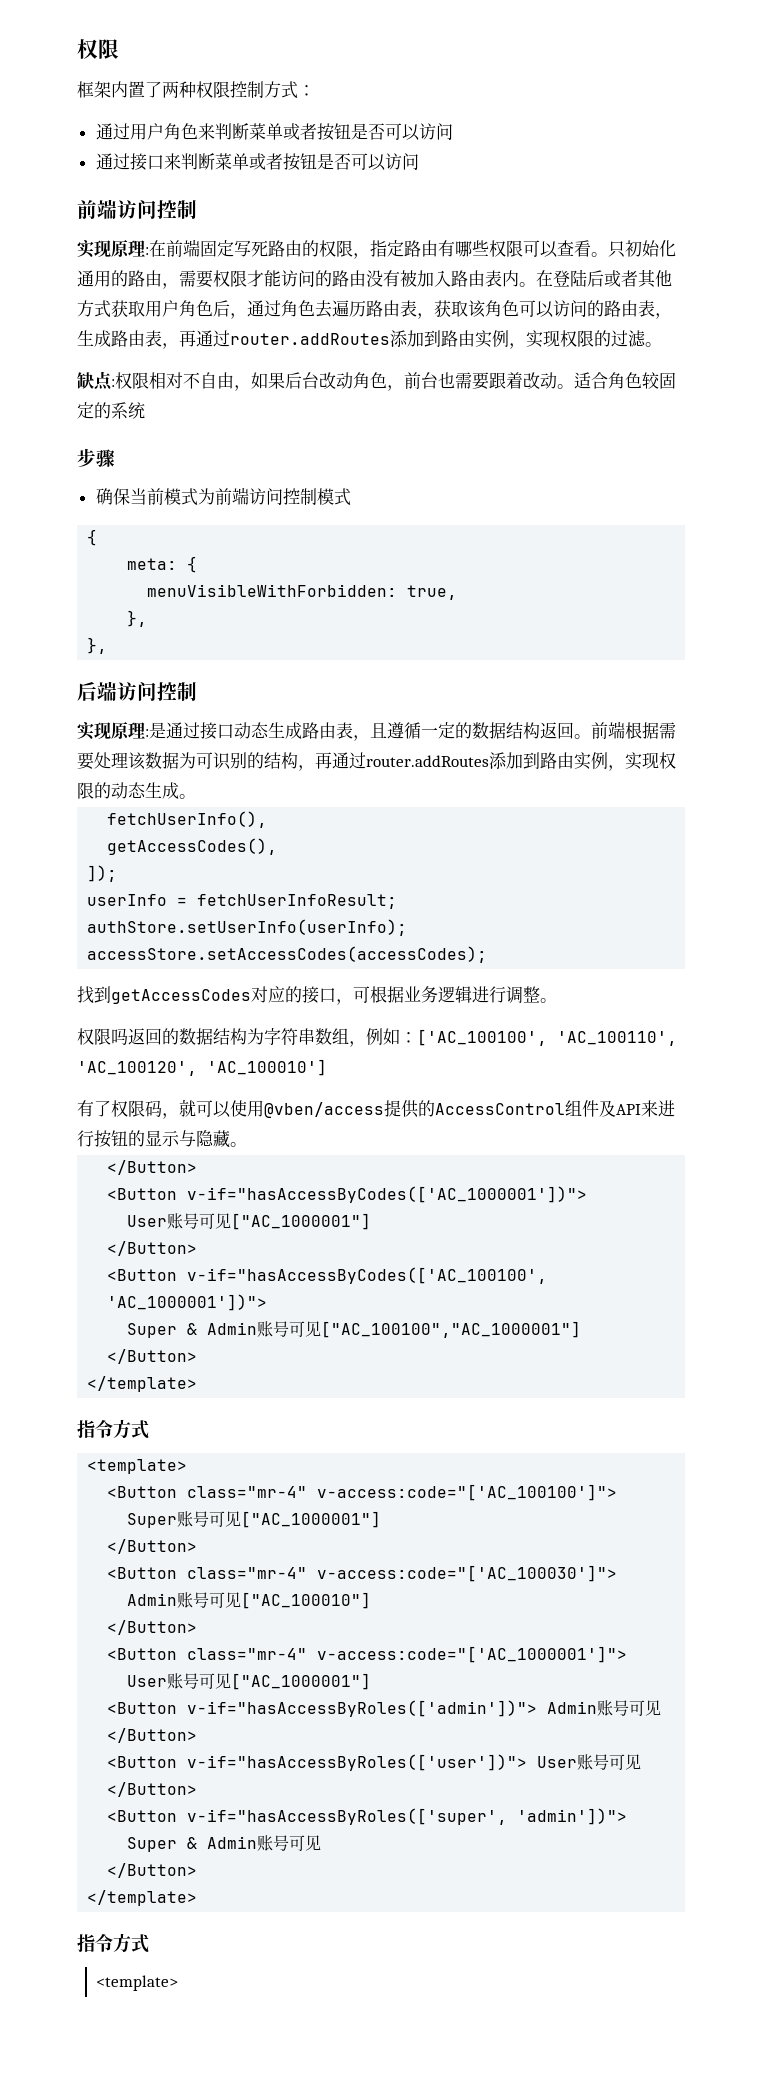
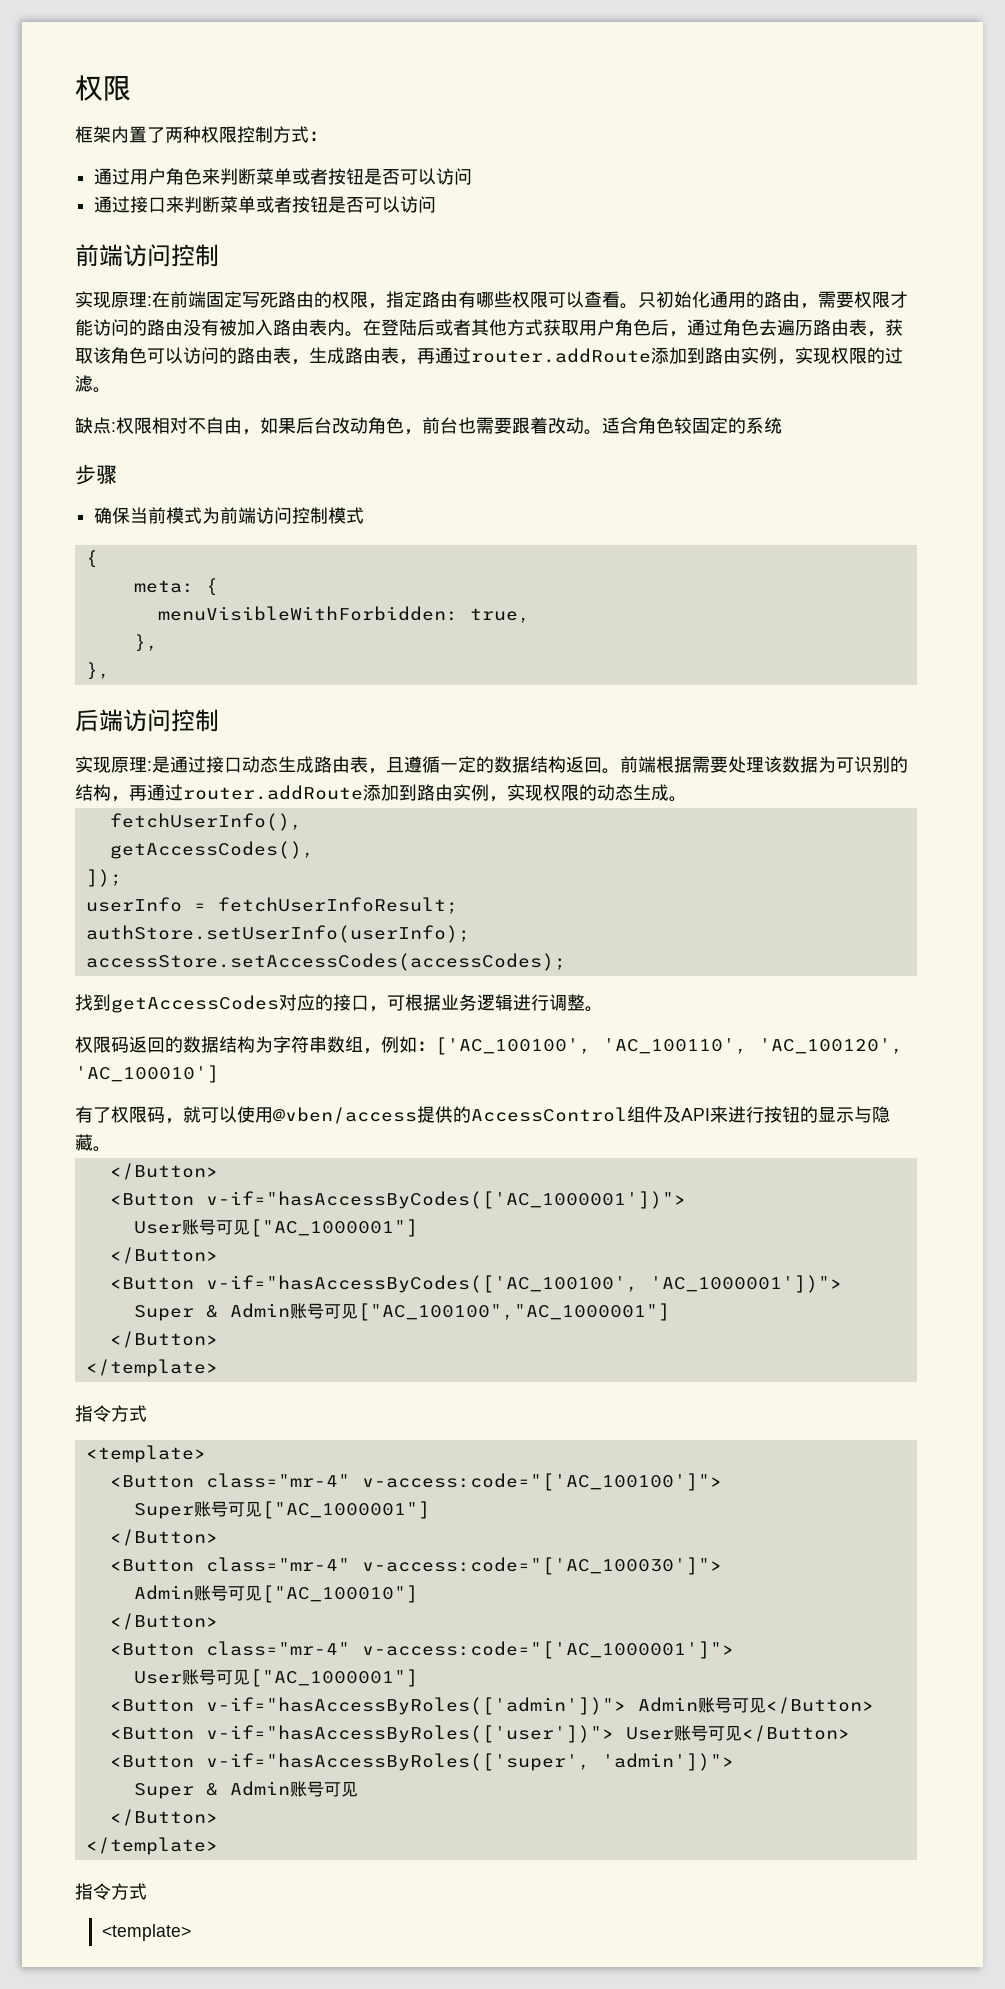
[230,333,390,345] router.addRoutes -> [471,348,651,363] router.addRoute
[366,755,489,767] router.addRoutes -> [183,785,363,800] router.addRoute
[111,1028,128,1045] 吗 -> [111,1037,129,1053] 码

